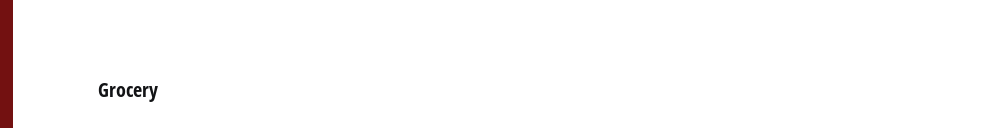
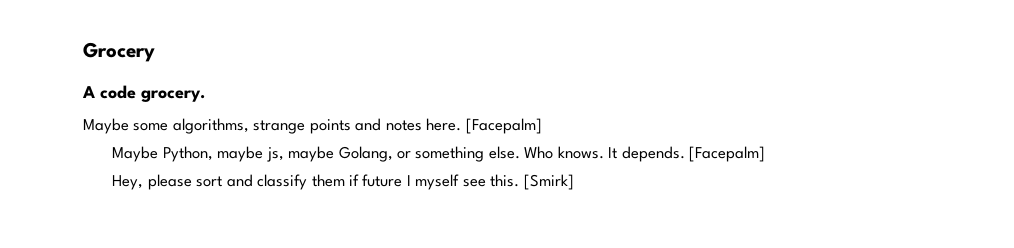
(158, 92) none -> [82,85,205,102] [83,118,542,134] [112,146,766,162] [112,174,574,190] // A code grocery. // Maybe some algorithms, strange points and notes here. [Facepalm] // Maybe Python, maybe js, maybe Golang, or something else. Who knows. It depends. [Facepalm] // Hey, please sort and classify them if future I myself see this. [Smirk]

